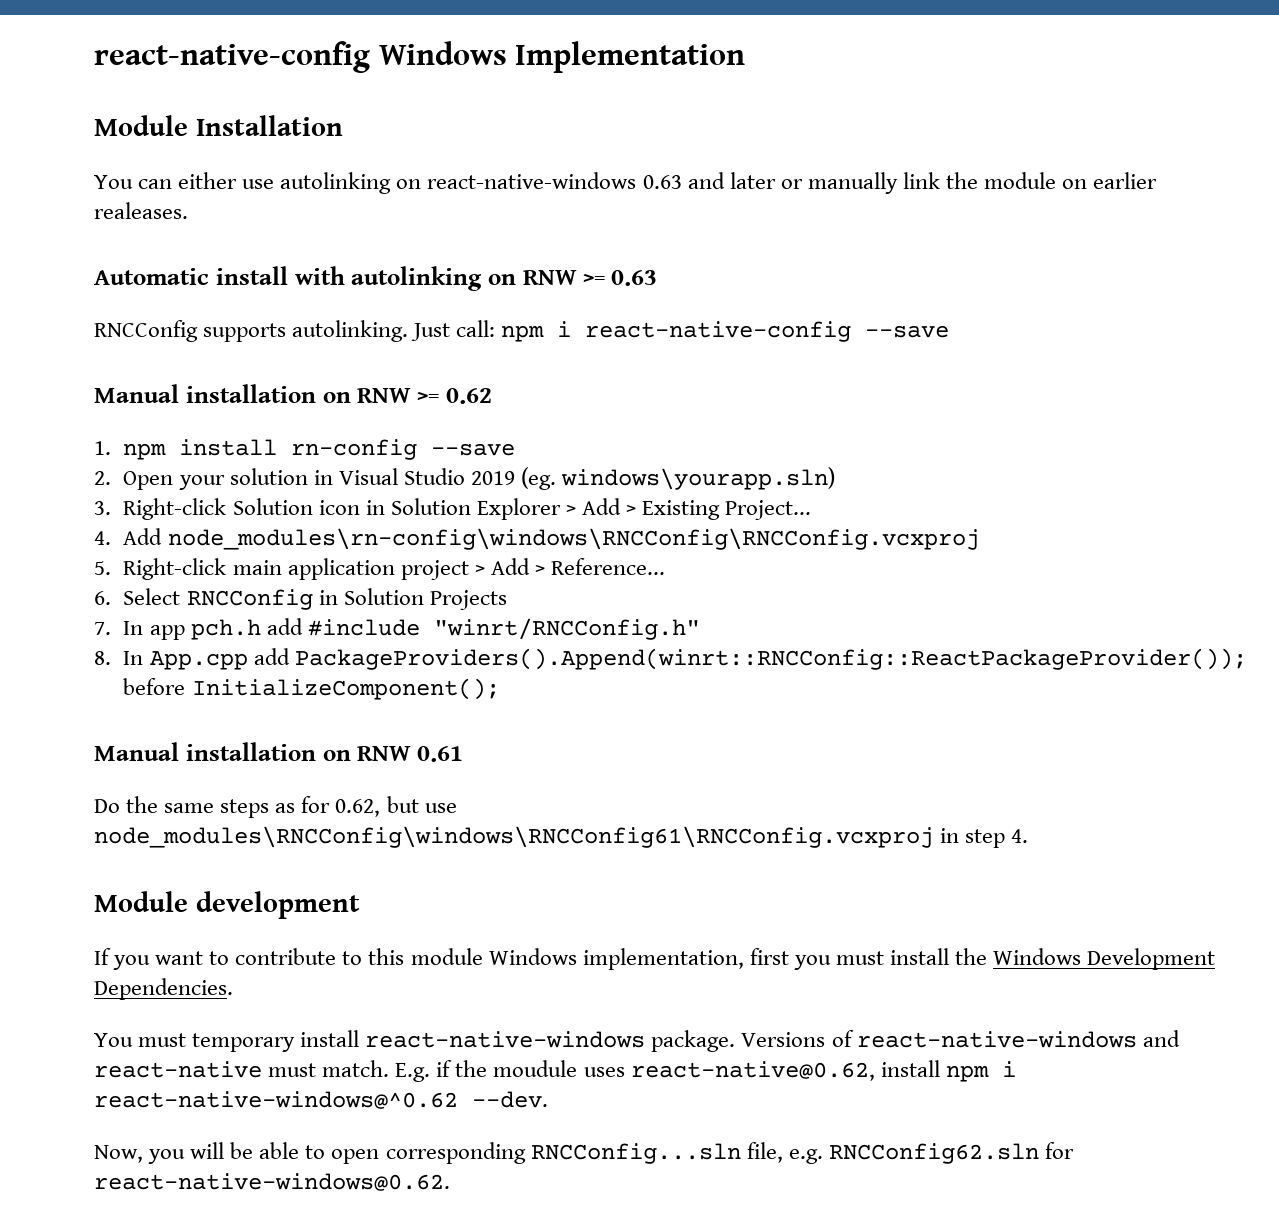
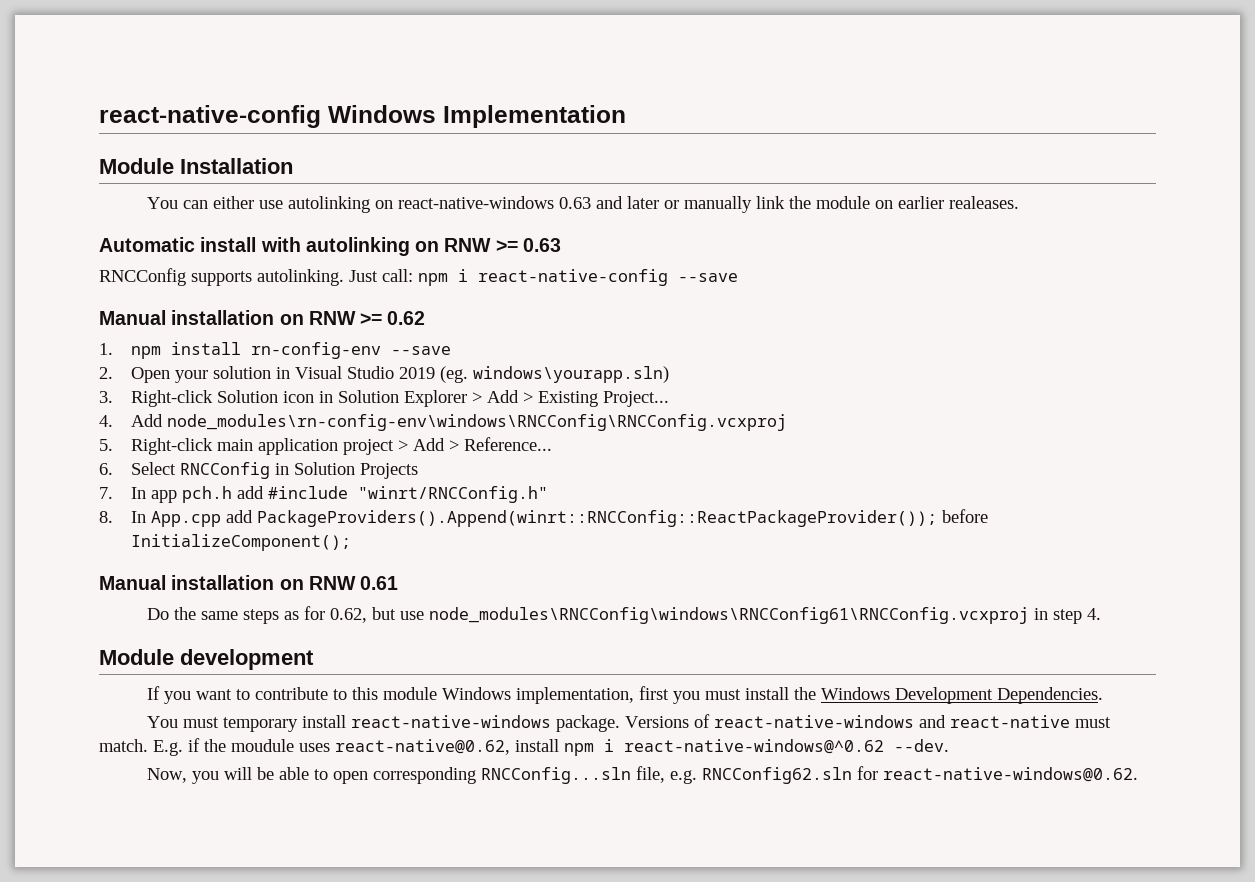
[291,439,418,460] rn-config -> [250,342,381,359] rn-config-env
[167,528,980,550] node_modules\rn-config\windows\RNCConfig\RNCConfig.vcxproj -> [166,414,787,431] node_modules\rn-config-env\windows\RNCConfig\RNCConfig.vcxproj

